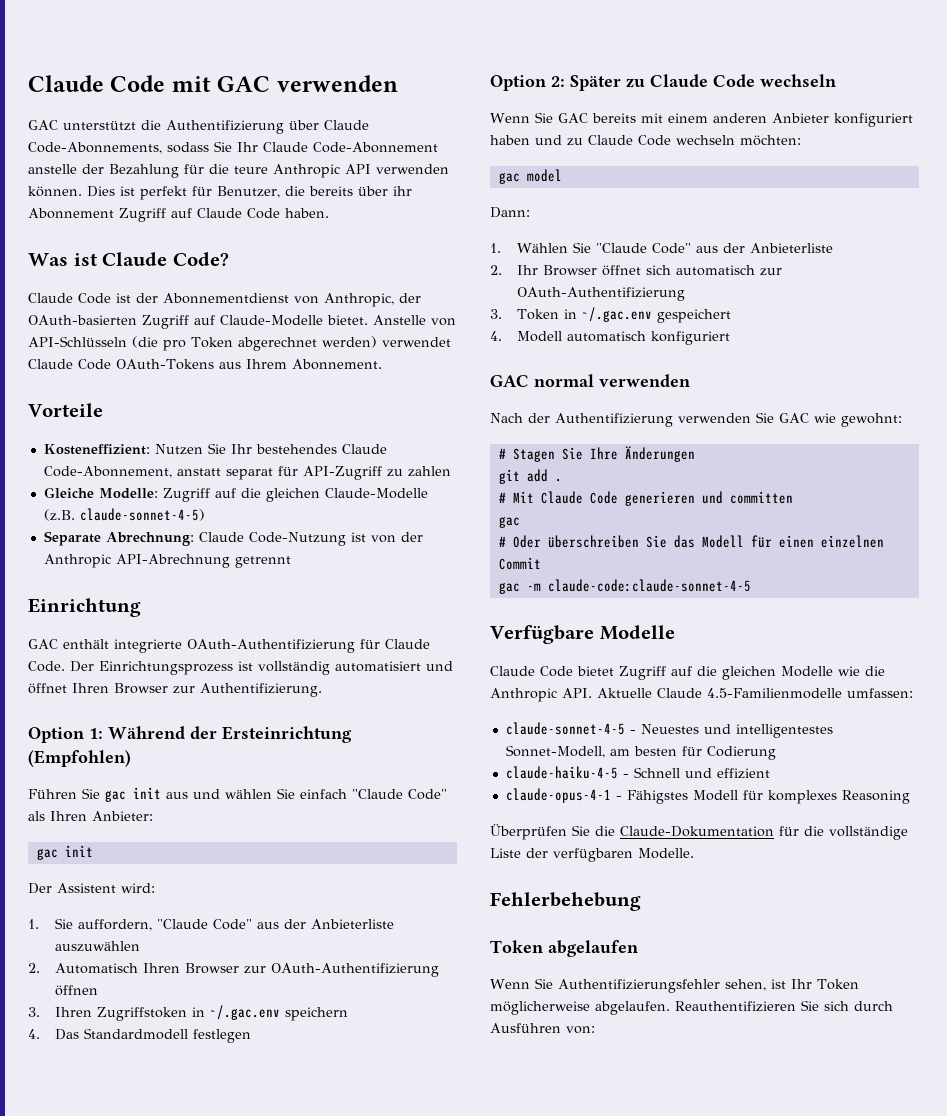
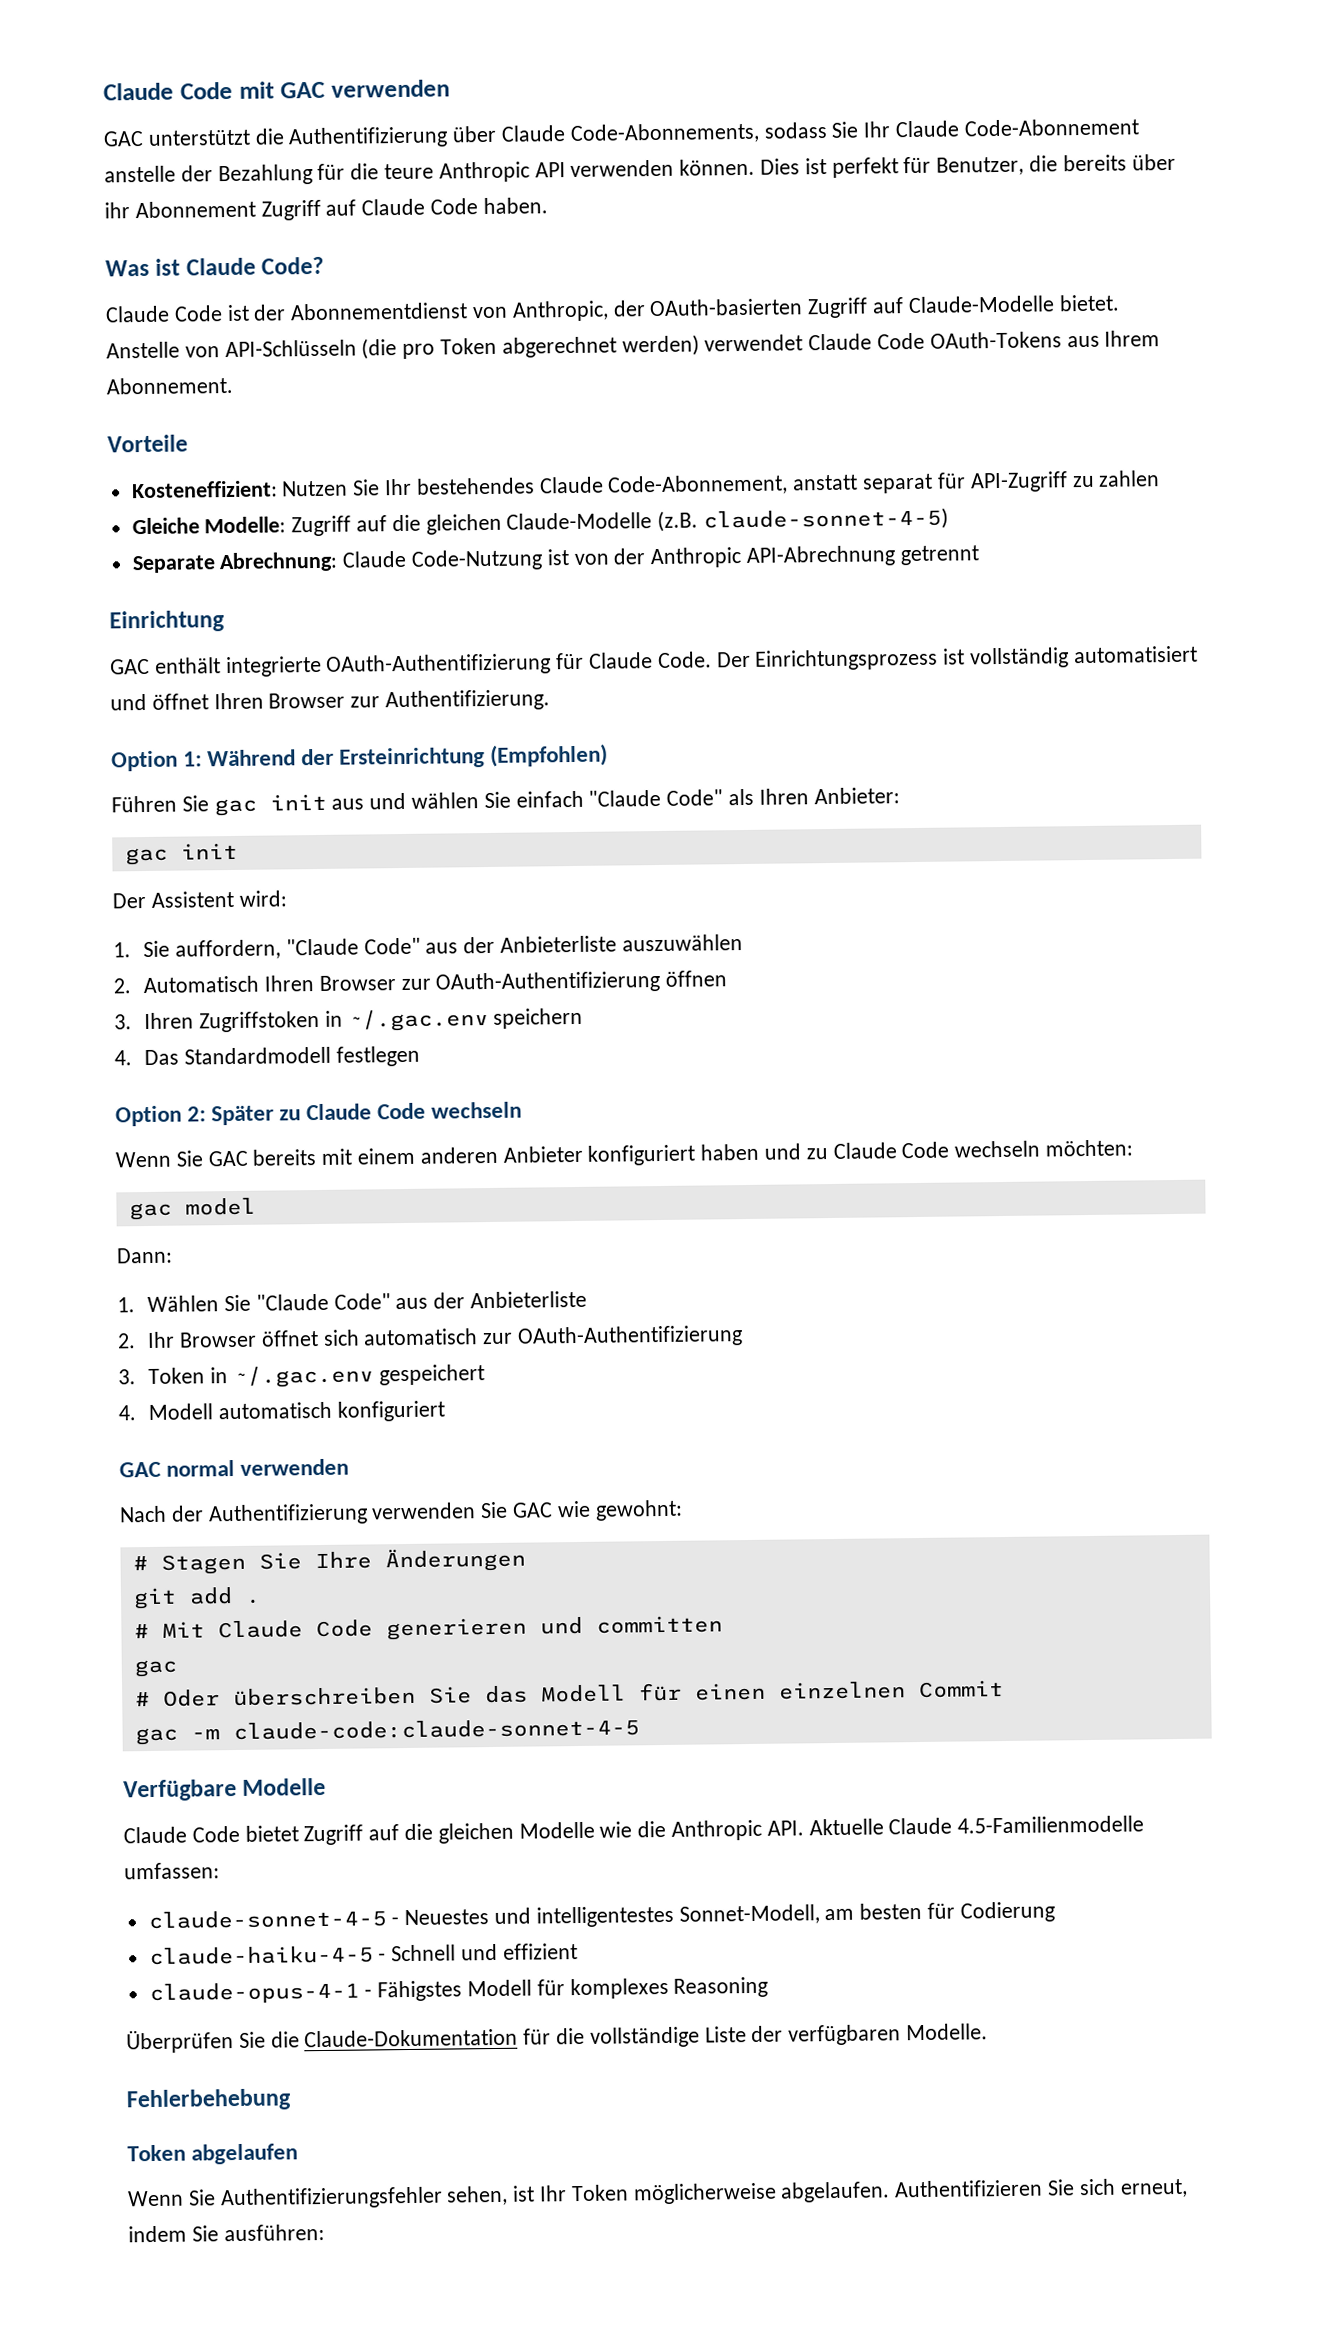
[675,1001,796,1012] Reauthentifizieren -> [894,2179,1044,2198] Authentifizieren
[854,1001,893,1011] [490,1023,595,1034] durch Ausführen von: -> [1119,2178,1188,2198] [128,2224,325,2243] erneut, indem Sie ausführen:

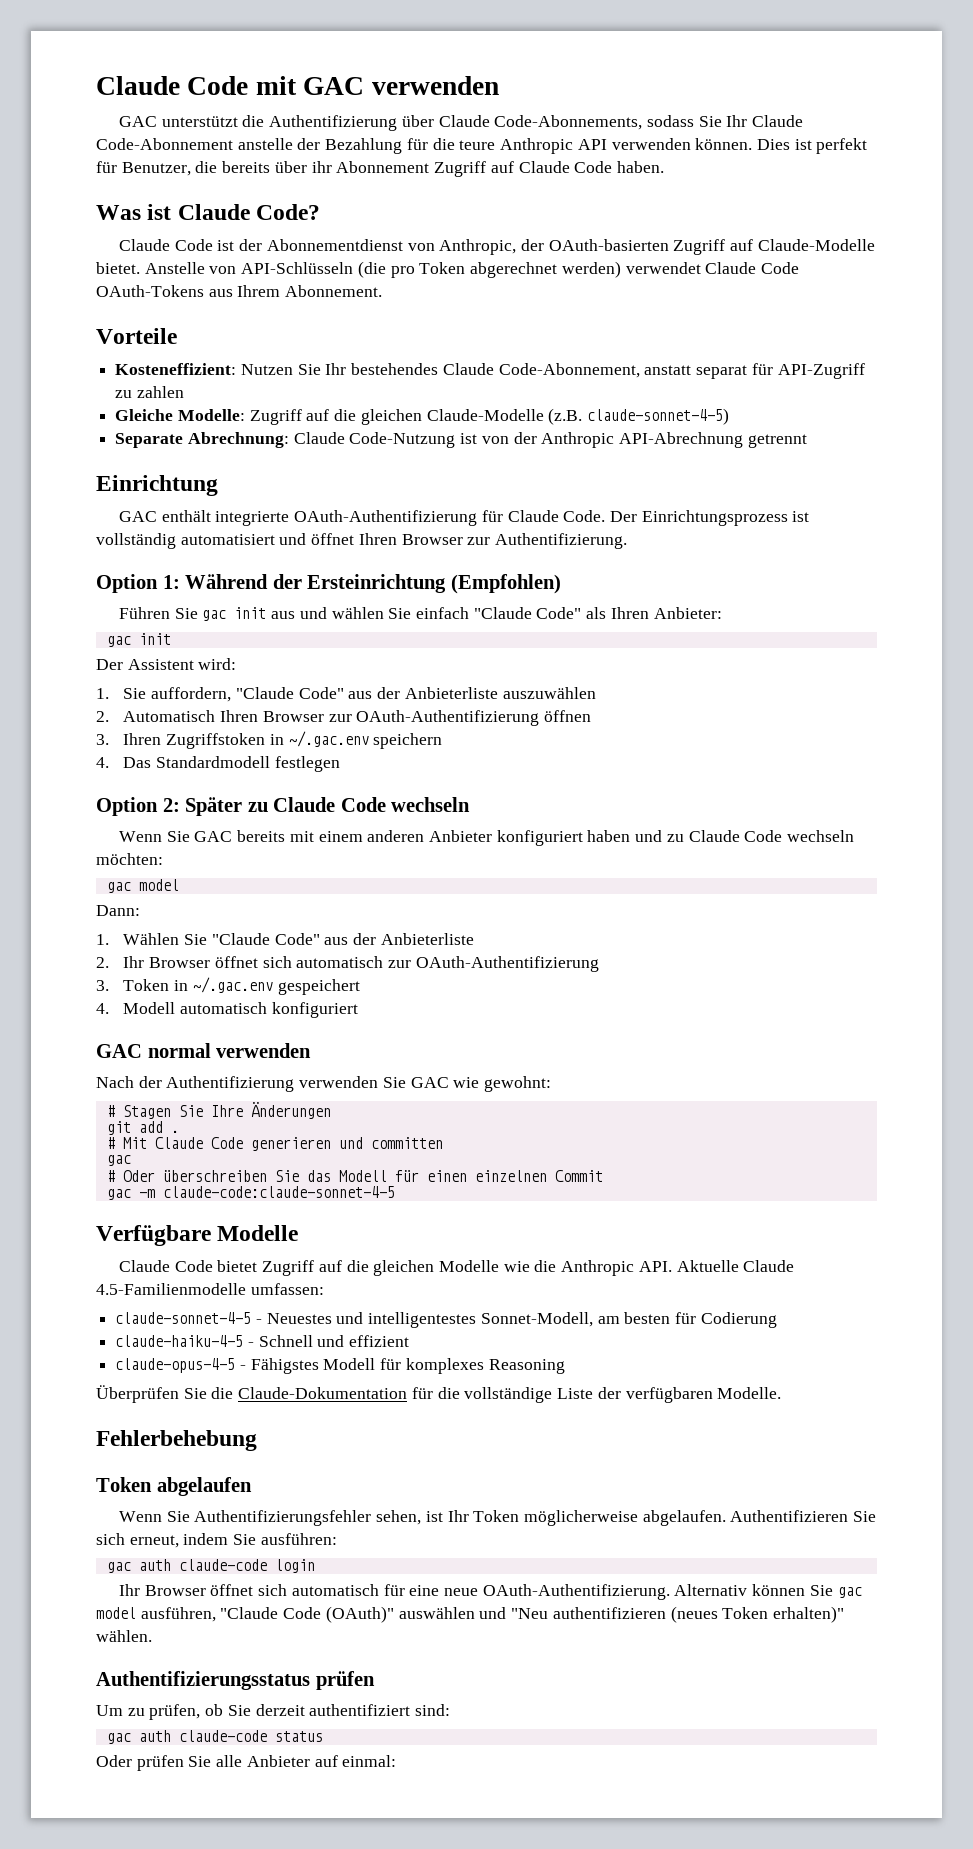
[148,1981,360,2005] claude-opus-4-1 -> [115,1358,236,1373] claude-opus-4-5
(325, 2233) none -> [106,1559,315,1573] [118,1584,862,1600] [96,1606,844,1623] [96,1630,152,1642] [96,1671,375,1690] [96,1704,451,1720] [106,1730,323,1744] [96,1755,397,1771] // gac auth claude-code login // Ihr Browser öffnet sich automatisch für eine neue OAuth-Authentifizierung. Alternativ können Sie gac model ausführen, "Claude Code (OAuth)" auswählen und "Neu authentifizieren (neues Token erhalten)" wählen. // Authentifizierungsstatus prüfen // Um zu prüfen, ob Sie derzeit authentifiziert sind: // gac auth claude-code status // Oder prüfen Sie alle Anbieter auf einmal:

